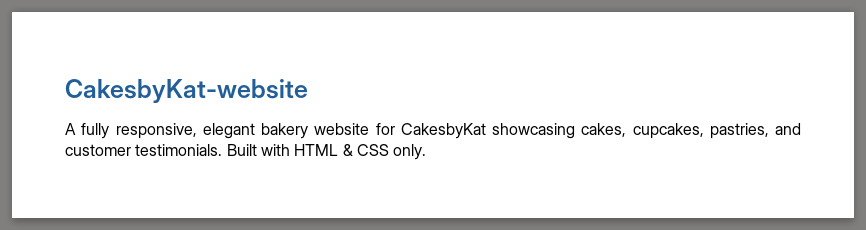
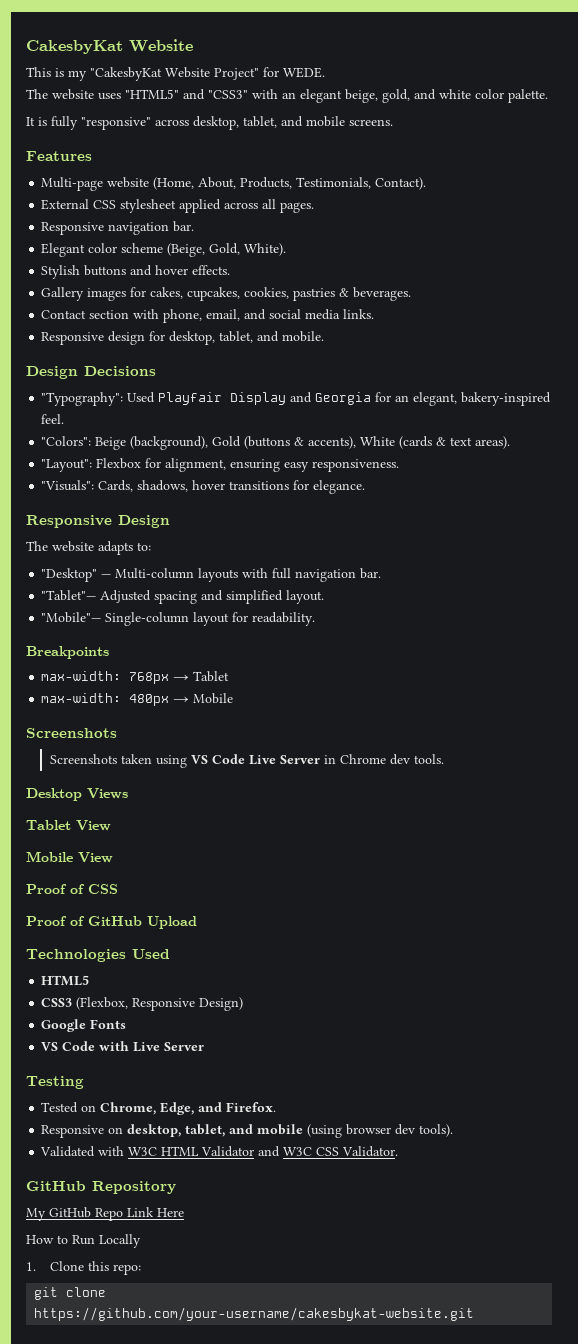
[65,79,308,103] [65,123,801,139] [65,144,427,160] CakesbyKat-website // A fully responsive, elegant bakery website for CakesbyKat showcasing cakes, cupcakes, pastries, and customer testimonials. Built with HTML & CSS only. -> [26,39,193,54] [26,67,325,81] [26,89,548,103] [26,116,393,130] [26,151,92,161] [41,177,427,191] [41,199,315,213] [41,221,195,235] [41,243,287,257] [41,265,231,279] [41,287,412,301] [41,309,375,323] [41,331,325,345] [26,366,156,379] [41,392,552,406] [41,414,65,424] [41,436,511,450] [41,458,400,472] [41,480,366,494] [26,515,170,528] [26,541,151,555] [41,568,382,582] [41,590,325,604] [41,612,316,626] [26,646,109,659] [41,671,230,684] [41,693,234,706] [26,728,117,738] [49,754,444,768] [26,788,128,801] [26,820,111,831] [26,851,113,863] [26,884,118,894] [26,916,197,929] [26,949,170,962] [41,975,90,986] [41,997,244,1011] [41,1019,127,1032] [41,1041,205,1052] [26,1076,84,1089] [41,1102,277,1115] [41,1124,454,1138] [40,1146,399,1157] [26,1181,176,1194] [26,1207,184,1221] [26,1234,141,1248] [26,1261,141,1275] [34,1287,107,1300] [34,1307,475,1321] CakesbyKat Website // This is my "CakesbyKat Website Project" for WEDE. // The website uses "HTML5" and "CSS3" with an elegant beige, gold, and white color palette. // It is fully "responsive" across desktop, tablet, and mobile screens. // Features // Multi-page website (Home, About, Products, Testimonials, Contact). // External CSS stylesheet applied across all pages. // Responsive navigation bar. // Elegant color scheme (Beige, Gold, White). // Stylish buttons and hover effects. // Gallery images for cakes, cupcakes, cookies, pastries & beverages. // Contact section with phone, email, and social media links. // Responsive design for desktop, tablet, and mobile. // Design Decisions // "Typography": Used Playfair Display and Georgia for an elegant, bakery-inspired feel. // "Colors": Beige (background), Gold (buttons & accents), White (cards & text areas). // "Layout": Flexbox for alignment, ensuring easy responsiveness. // "Visuals": Cards, shadows, hover transitions for elegance. // Responsive Design // The website adapts to: // "Desktop" — Multi-column layouts with full navigation bar. // "Tablet"— Adjusted spacing and simplified layout. // "Mobile"— Single-column layout for readability. // Breakpoints // max-width: 768px → Tablet // max-width: 480px → Mobile // Screenshots // Screenshots taken using VS Code Live Server in Chrome dev tools. // Desktop Views // Tablet View // Mobile View // Proof of CSS // Proof of GitHub Upload // Technologies Used // HTML5 // CSS3 (Flexbox, Responsive Design) // Google Fonts // VS Code with Live Server // Testing // Tested on Chrome, Edge, and Firefox. // Responsive on desktop, tablet, and mobile (using browser dev tools). // Validated with W3C HTML Validator and W3C CSS Validator. // GitHub Repository // My GitHub Repo Link Here // How to Run Locally // 1. Clone this repo: // git clone https://github.com/your-username/cakesbykat-website.git

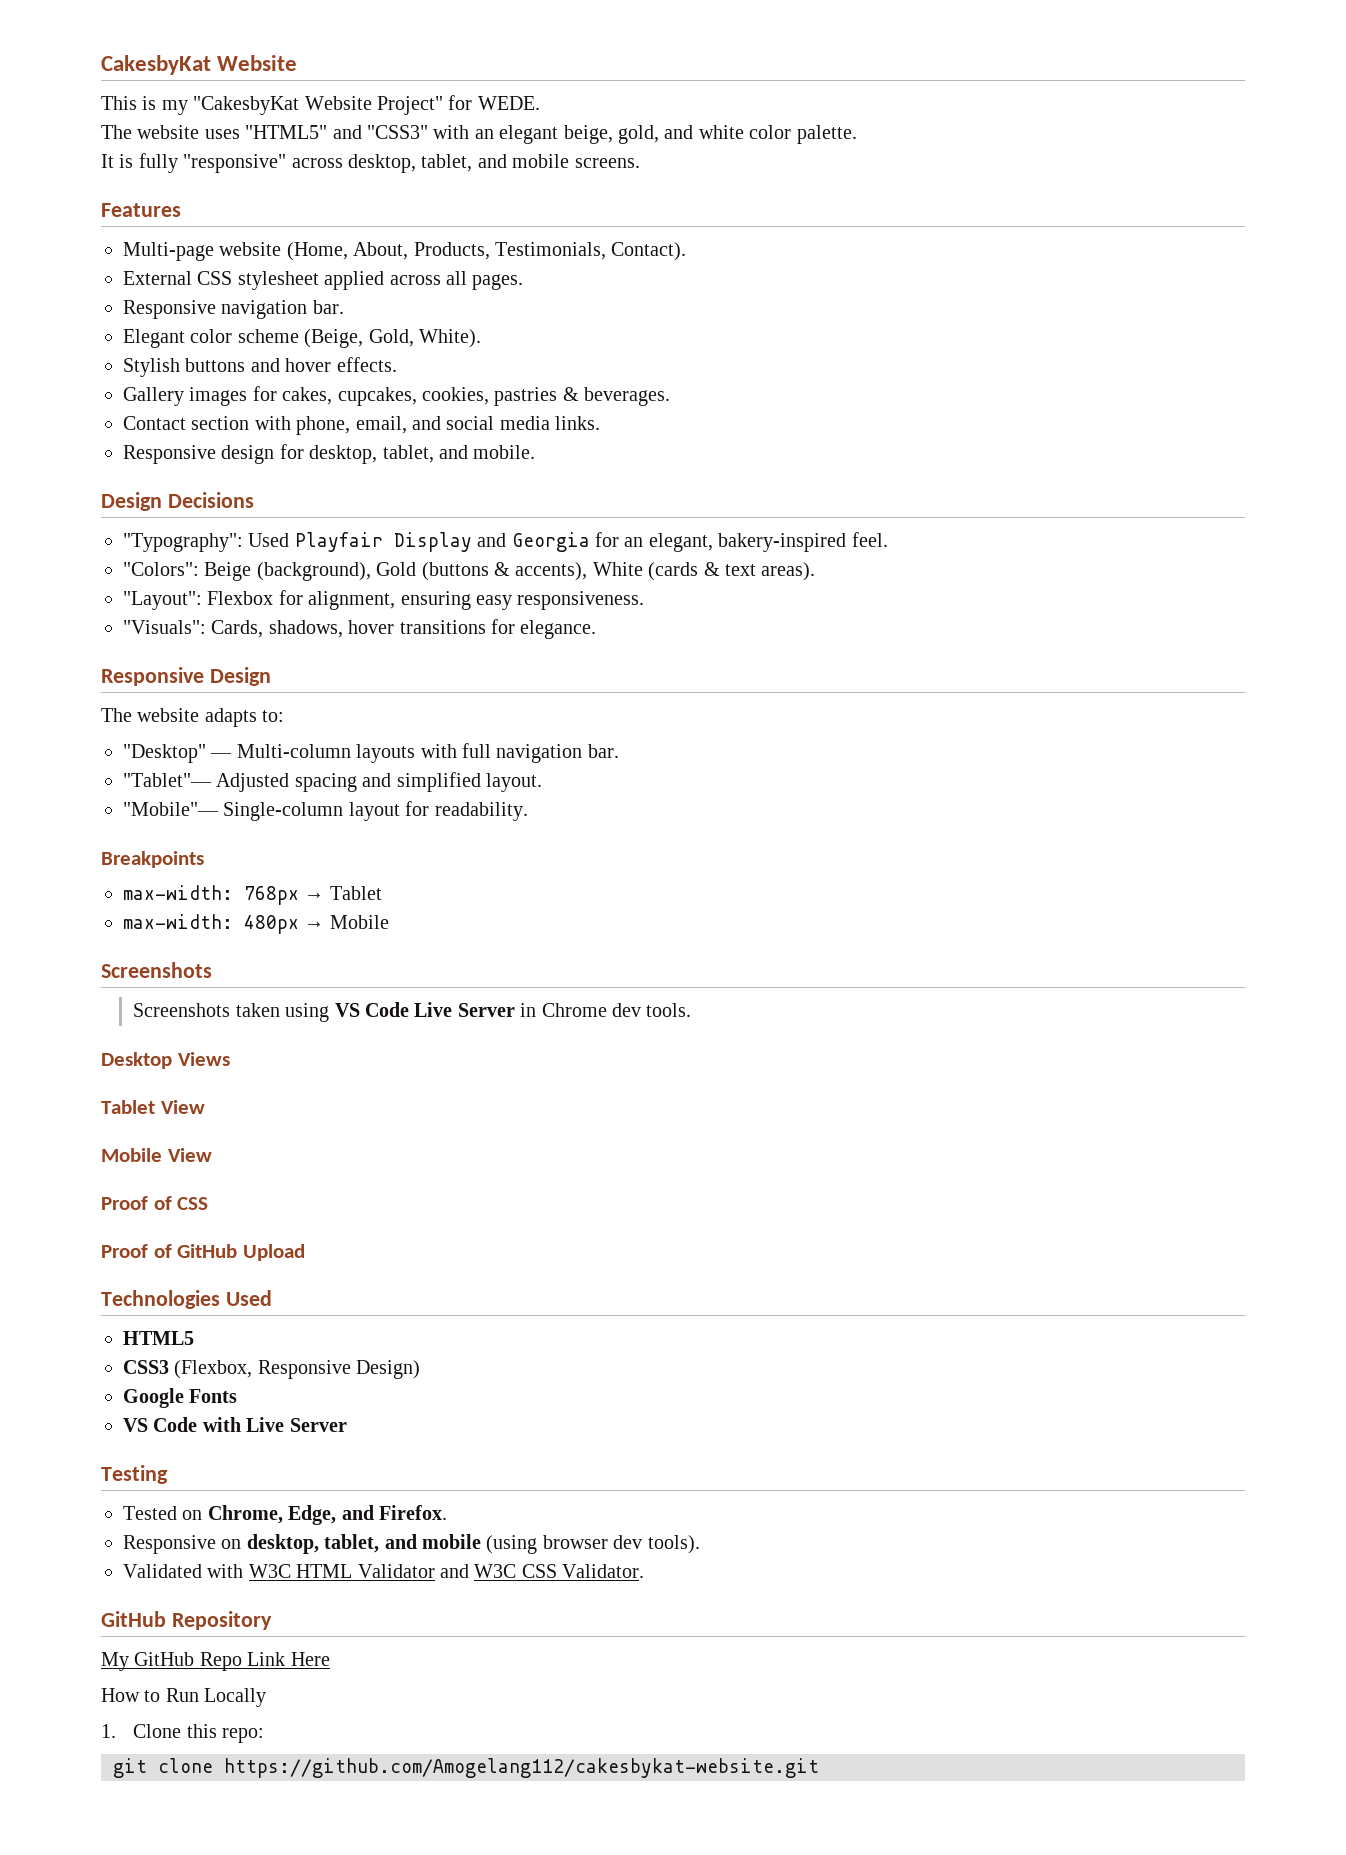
[34,1307,475,1321] https://github.com/your-username/cakesbykat-website.git -> [224,1758,819,1778] https://github.com/Amogelang112/cakesbykat-website.git

